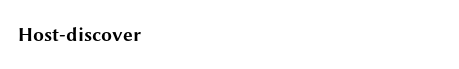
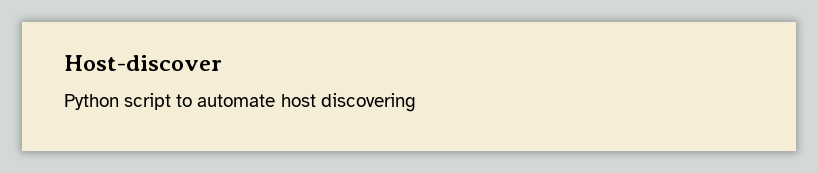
(141, 34) none -> [64,93,416,112] // Python script to automate host discovering

